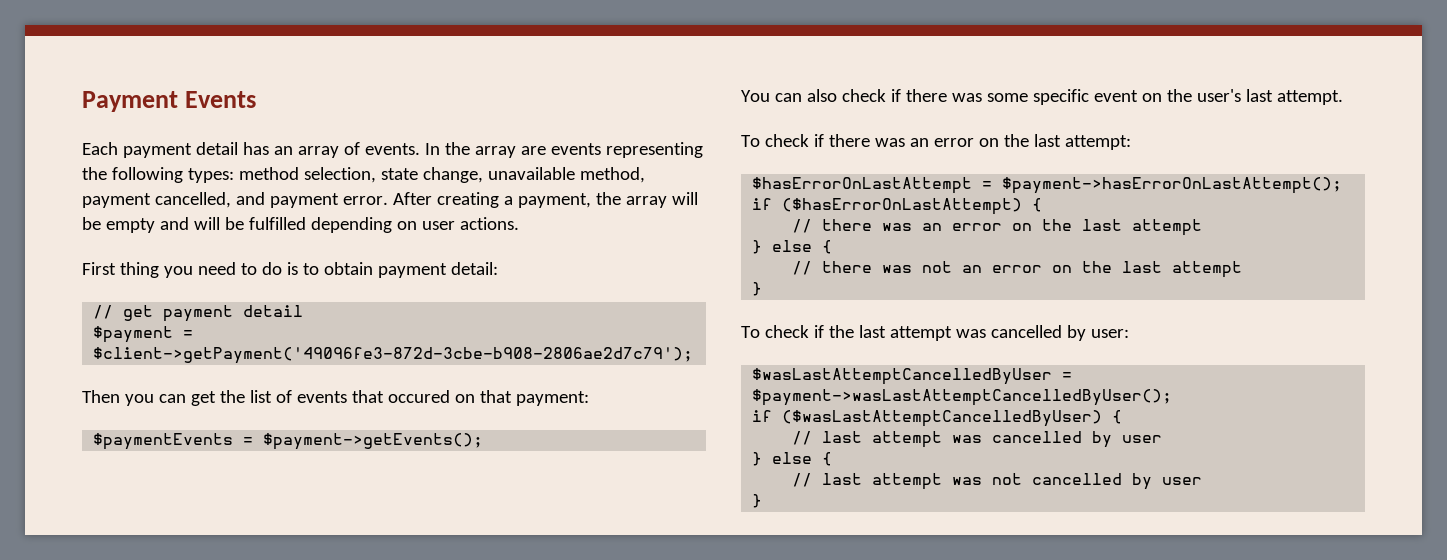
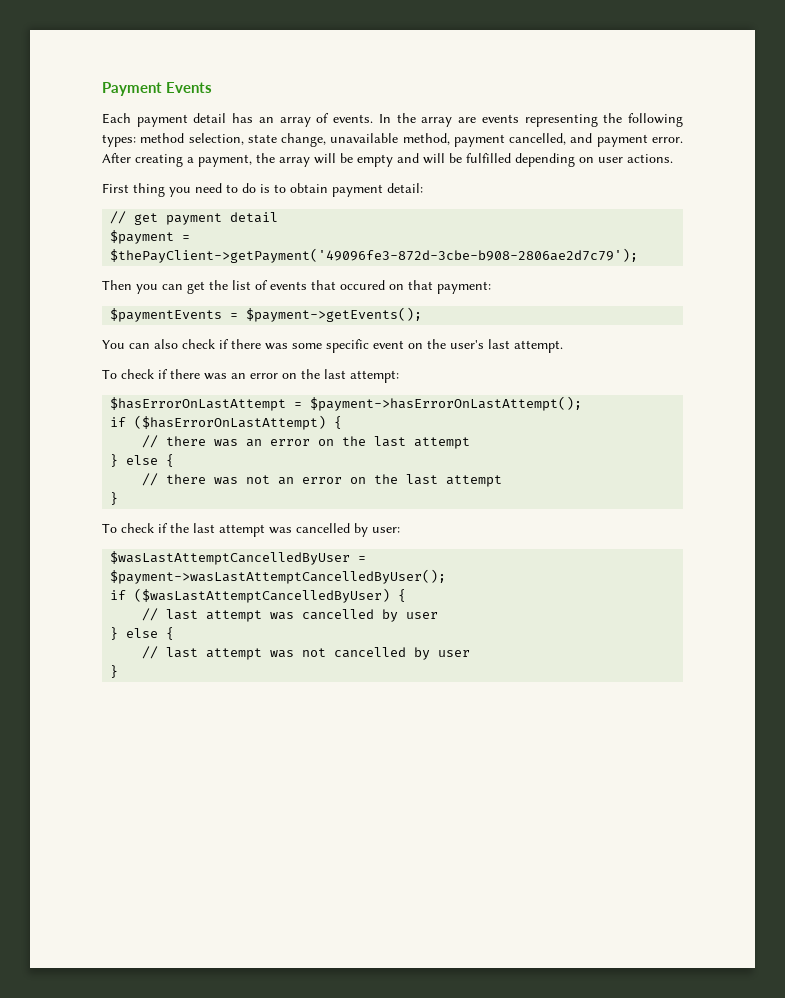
[93,347,694,364] $client->getPayment('49096fe3-872d-3cbe-b908-2806ae2d7c79'); -> [110,248,639,263] $thePayClient->getPayment('49096fe3-872d-3cbe-b908-2806ae2d7c79');

